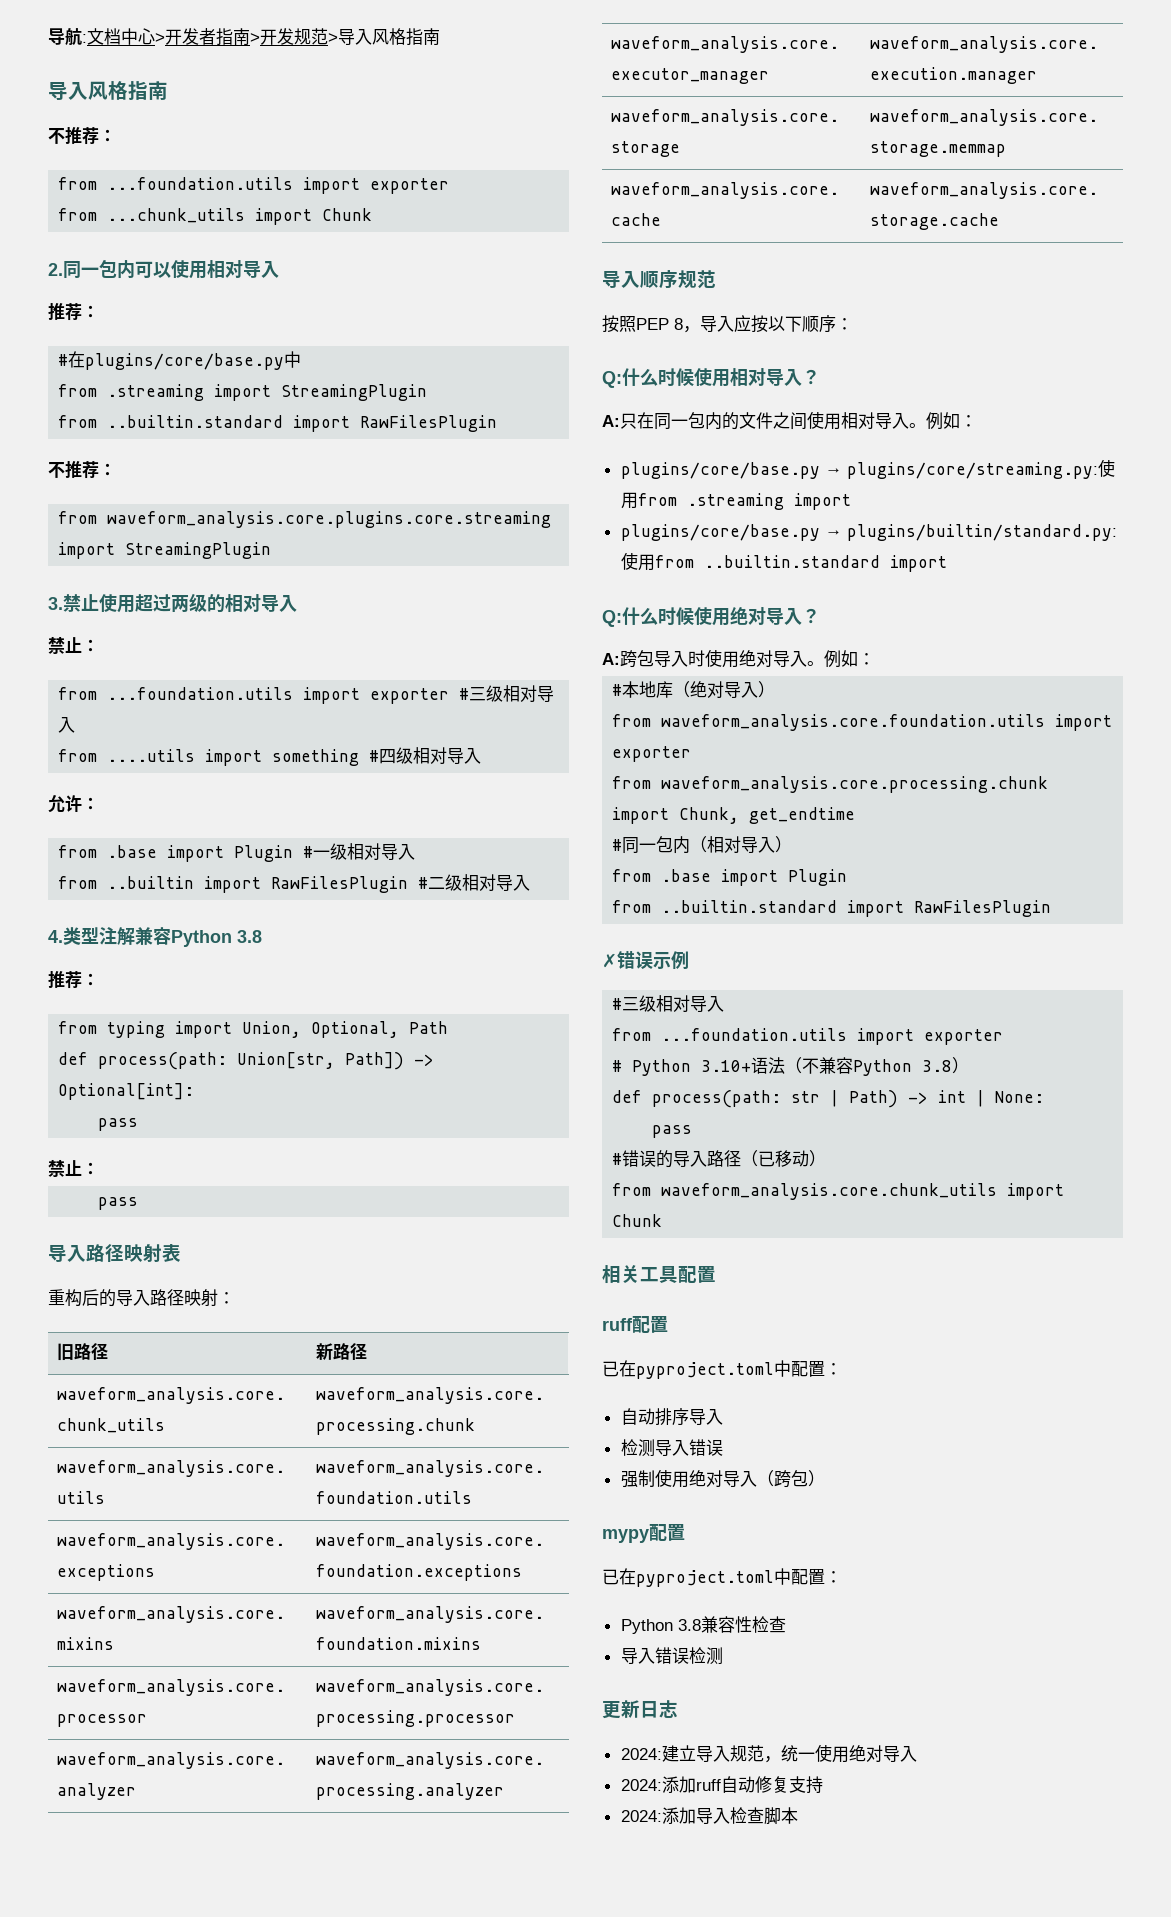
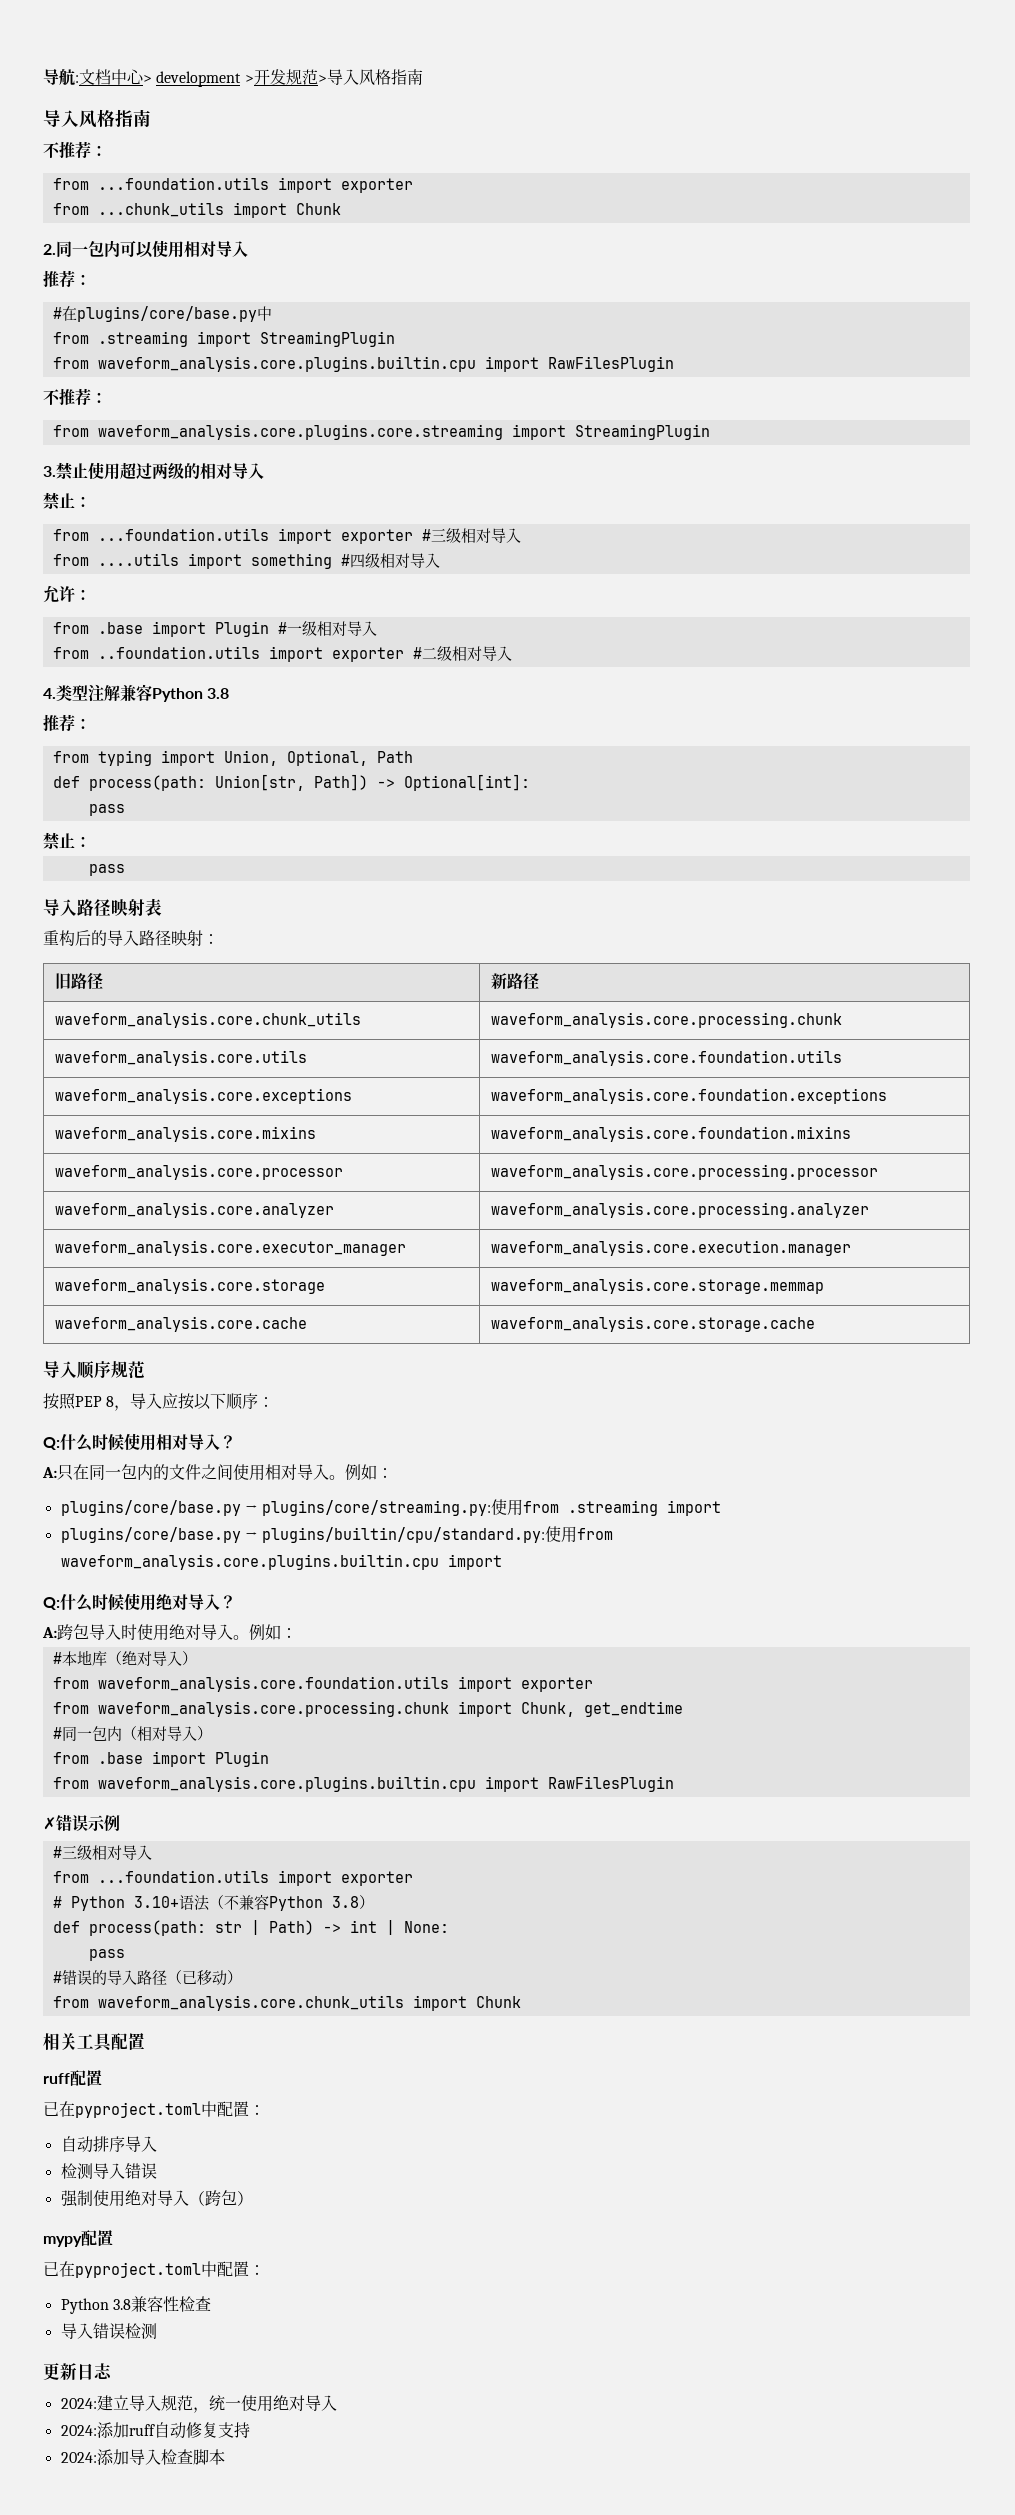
[165,28,250,46] 开发者指南 -> [156,71,242,87] development
[107,415,284,428] ..builtin.standard -> [97,356,476,372] waveform_analysis.core.plugins.builtin.cpu
[107,876,409,893] ..builtin import RawFilesPlugin -> [97,646,404,662] ..foundation.utils import exporter
[846,524,1117,541] [620,552,880,571] plugins/builtin/standard.py:使用from ..builtin.standard -> [262,1526,614,1543] [60,1554,439,1570] plugins/builtin/cpu/standard.py:使用from waveform_analysis.core.plugins.builtin.cpu
[661,900,838,913] ..builtin.standard -> [97,1776,476,1792] waveform_analysis.core.plugins.builtin.cpu

